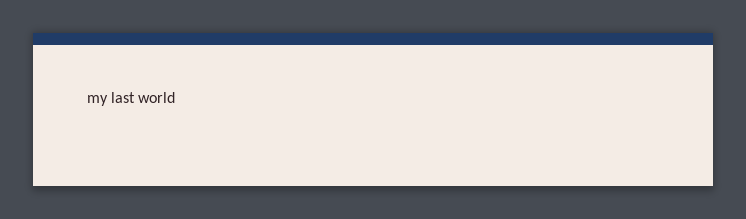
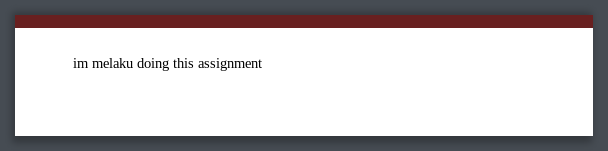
[87,92,176,106] my last world -> [73,58,262,71] im melaku doing this assignment

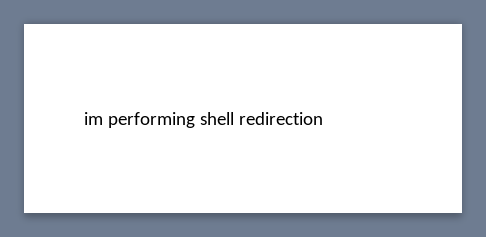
[92,58,262,71] melaku doing this assignment -> [107,112,323,128] performing shell redirection

